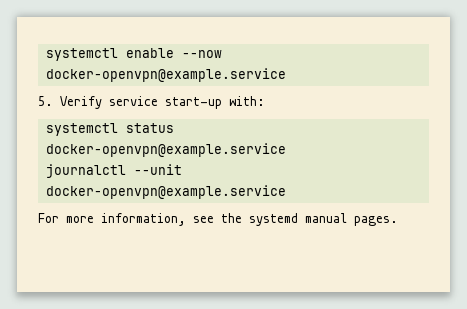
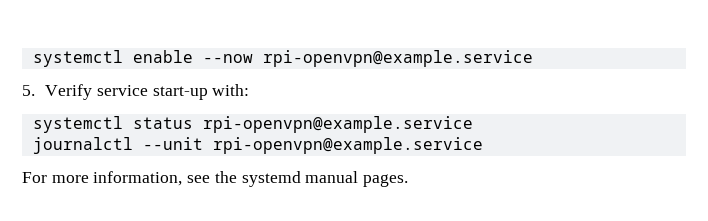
[45,68,286,82] docker-openvpn@example.service -> [262,50,533,67] rpi-openvpn@example.service
[45,143,286,157] docker-openvpn@example.service -> [202,116,473,133] rpi-openvpn@example.service
[45,185,286,199] docker-openvpn@example.service -> [212,137,483,154] rpi-openvpn@example.service

